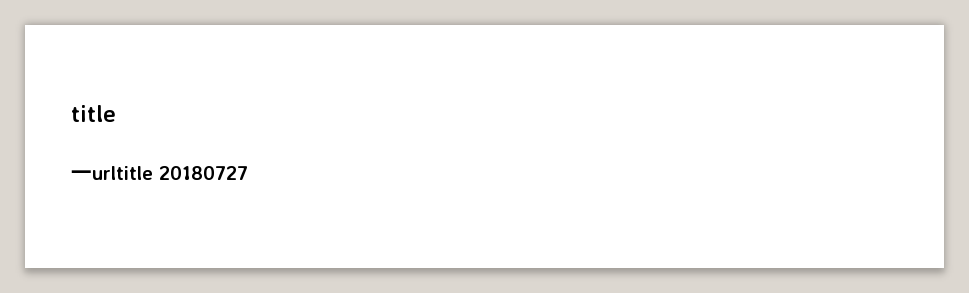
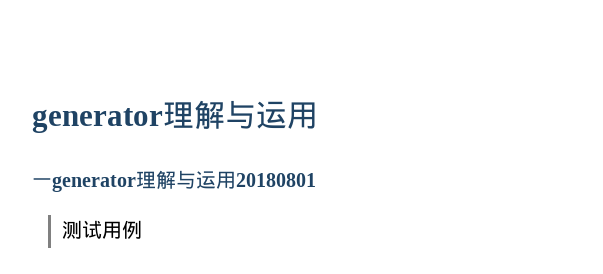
[71,105,116,122] [71,166,248,180] title // 一urltitle 20180727 -> [32,100,318,133] [32,170,316,192] [61,220,142,239] generator理解与运用 // 一generator理解与运用20180801 // 测试用例

